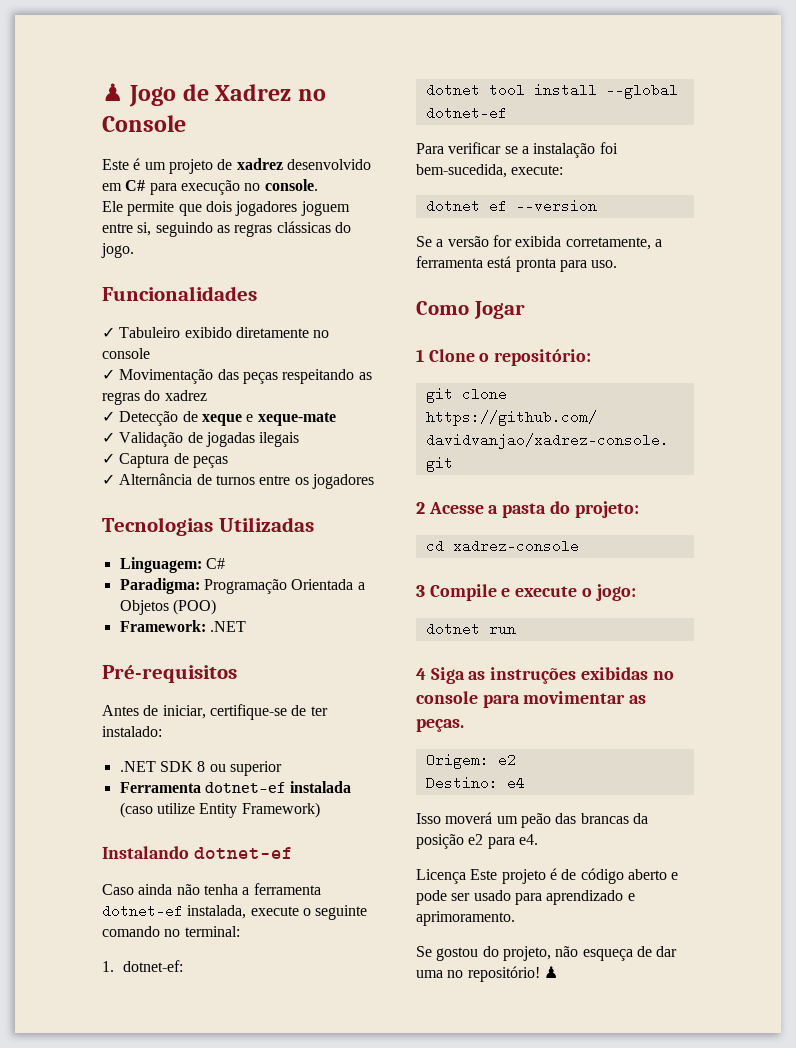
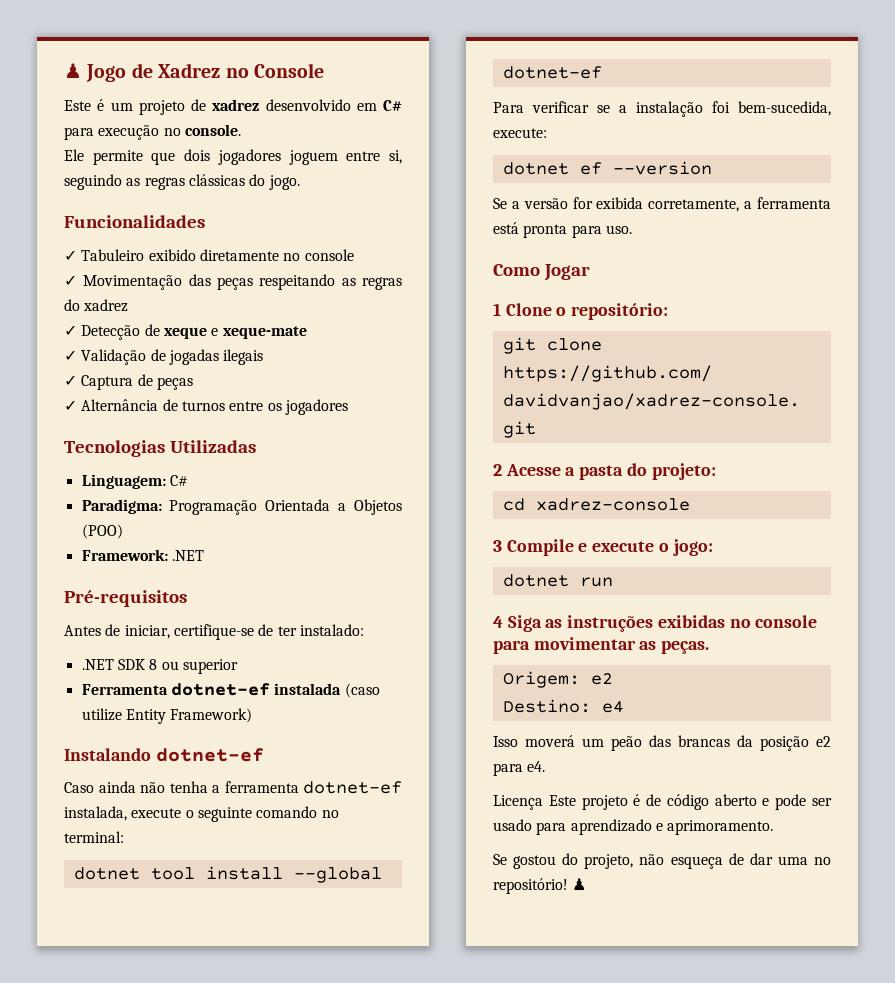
[102,960,184,972] // 1. dotnet-ef: -> (124, 837) none

